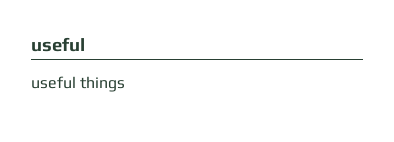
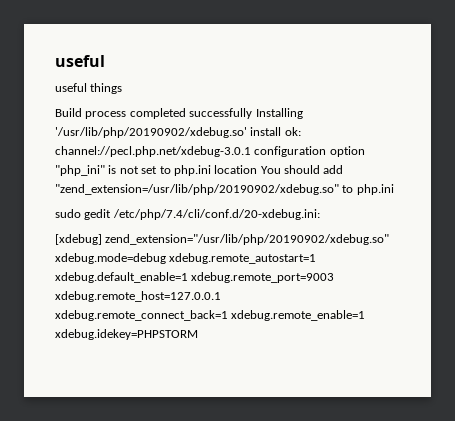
(126, 84) none -> [55,108,303,119] [55,127,301,138] [55,146,365,157] [55,165,344,176] [55,184,394,195] [55,209,320,220] [55,234,390,245] [55,253,317,264] [55,272,335,283] [55,291,221,302] [55,310,366,321] [55,329,198,340] // Build process completed successfully Installing '/usr/lib/php/20190902/xdebug.so' install ok: channel://pecl.php.net/xdebug-3.0.1 configuration option "php_ini" is not set to php.ini location You should add "zend_extension=/usr/lib/php/20190902/xdebug.so" to php.ini // sudo gedit /etc/php/7.4/cli/conf.d/20-xdebug.ini: // [xdebug] zend_extension="/usr/lib/php/20190902/xdebug.so" xdebug.mode=debug xdebug.remote_autostart=1 xdebug.default_enable=1 xdebug.remote_port=9003 xdebug.remote_host=127.0.0.1 xdebug.remote_connect_back=1 xdebug.remote_enable=1 xdebug.idekey=PHPSTORM

